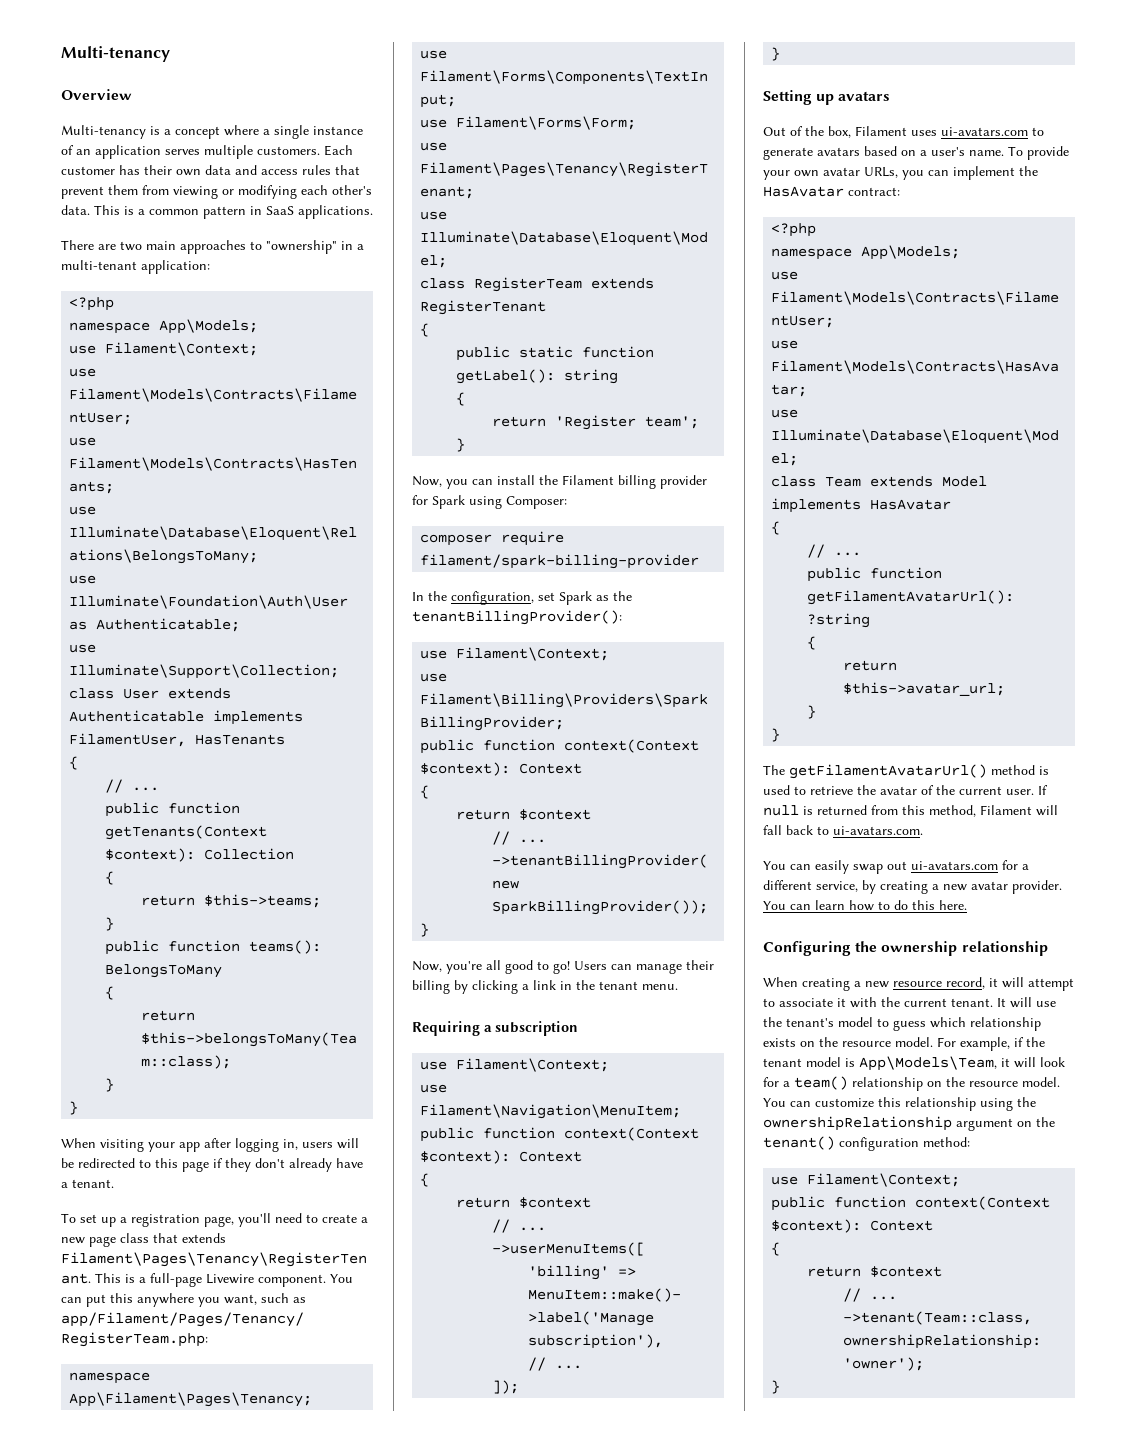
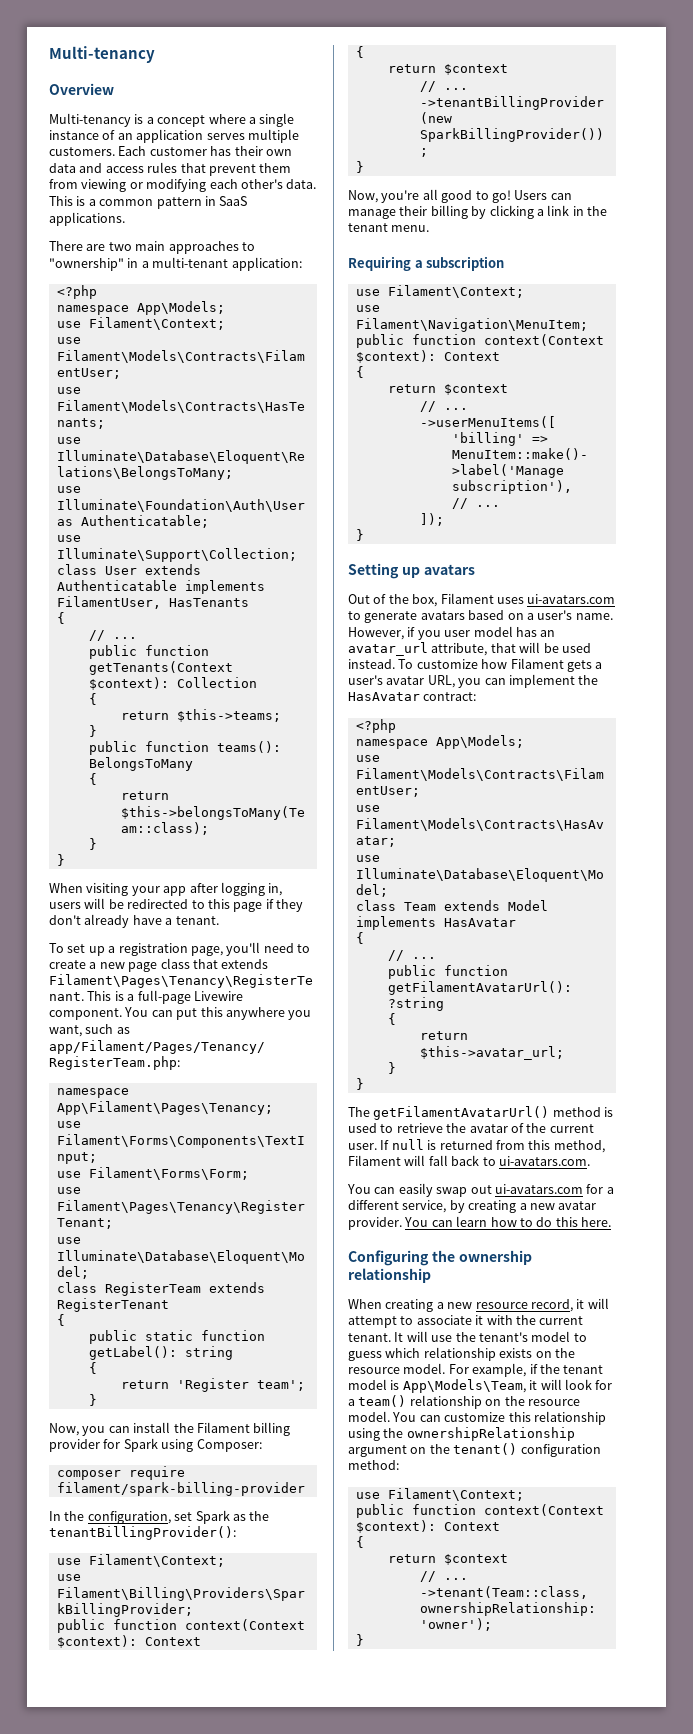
[1008,146,1069,160] [763,167,898,180] To provide your own avatar URLs, -> [348,626,556,640] [348,642,591,656] [348,658,603,672] [348,675,455,688] However, if you user model has an avatar_url attribute, that will be used instead. To customize how Filament gets a user's avatar URL,

